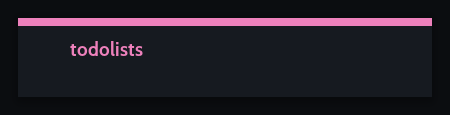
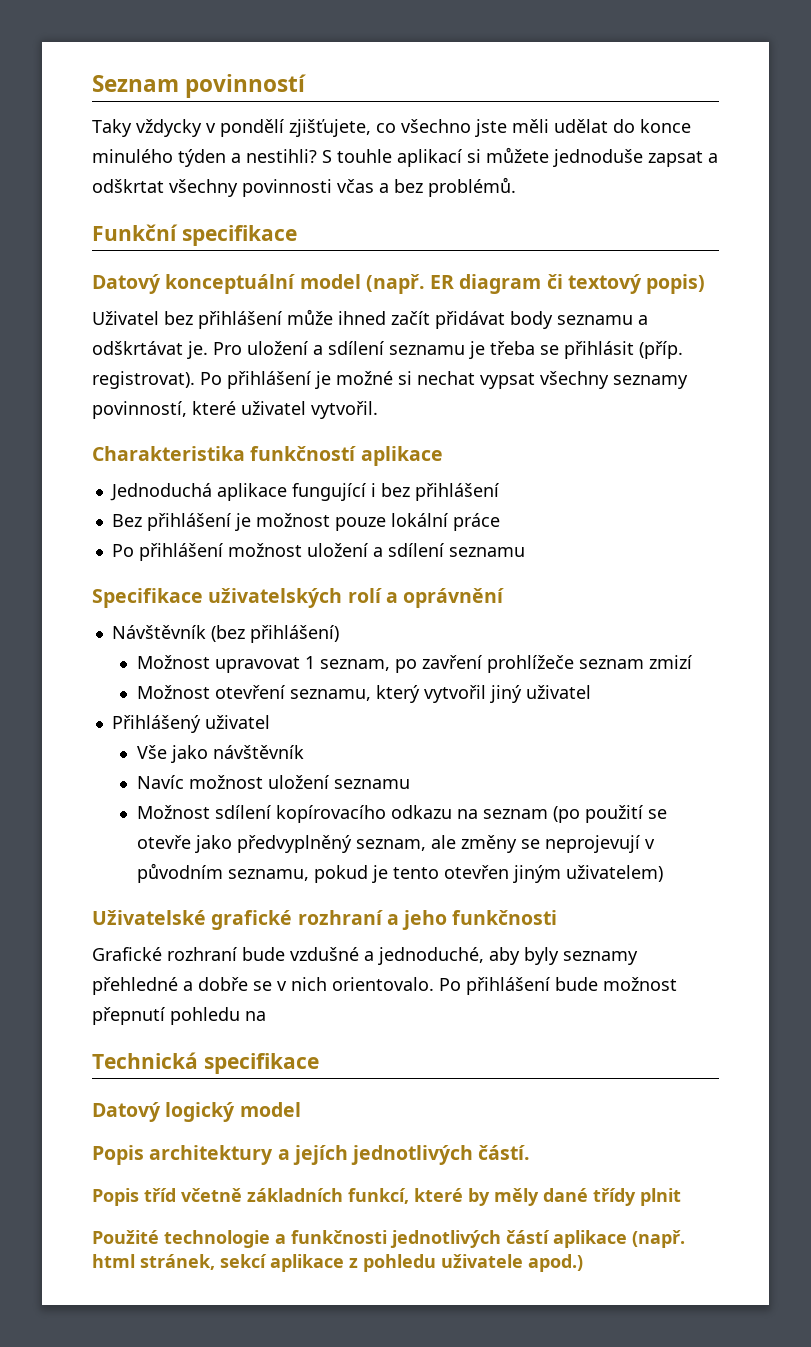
[70,41,143,56] todolists -> [92,74,307,98] [92,119,691,137] [92,147,718,167] [92,177,516,197] [92,224,297,246] [92,274,706,294] [92,309,648,329] [92,341,683,359] [92,371,688,389] [92,401,378,419] [92,446,443,466] [109,483,499,501] [111,513,500,531] [111,543,525,561] [92,588,505,608] [111,625,339,643] [136,655,692,673] [136,685,591,703] [111,715,270,733] [136,745,304,763] [136,775,410,789] [136,805,667,823] [136,835,655,853] [136,863,663,883] [92,910,558,930] [92,947,638,965] [92,977,677,995] [92,1007,266,1025] [92,1052,319,1074] [92,1102,301,1122] [92,1145,531,1165] [92,1188,681,1206] [92,1230,685,1248] [92,1254,583,1272] Seznam povinností // Taky vždycky v pondělí zjišťujete, co všechno jste měli udělat do konce minulého týden a nestihli? S touhle aplikací si můžete jednoduše zapsat a odškrtat všechny povinnosti včas a bez problémů. // Funkční specifikace // Datový konceptuální model (např. ER diagram či textový popis) // Uživatel bez přihlášení může ihned začít přidávat body seznamu a odškrtávat je. Pro uložení a sdílení seznamu je třeba se přihlásit (příp. registrovat). Po přihlášení je možné si nechat vypsat všechny seznamy povinností, které uživatel vytvořil. // Charakteristika funkčností aplikace // Jednoduchá aplikace fungující i bez přihlášení // Bez přihlášení je možnost pouze lokální práce // Po přihlášení možnost uložení a sdílení seznamu // Specifikace uživatelských rolí a oprávnění // Návštěvník (bez přihlášení) // Možnost upravovat 1 seznam, po zavření prohlížeče seznam zmizí // Možnost otevření seznamu, který vytvořil jiný uživatel // Přihlášený uživatel // Vše jako návštěvník // Navíc možnost uložení seznamu // Možnost sdílení kopírovacího odkazu na seznam (po použití se otevře jako předvyplněný seznam, ale změny se neprojevují v původním seznamu, pokud je tento otevřen jiným uživatelem) // Uživatelské grafické rozhraní a jeho funkčnosti // Grafické rozhraní bude vzdušné a jednoduché, aby byly seznamy přehledné a dobře se v nich orientovalo. Po přihlášení bude možnost přepnutí pohledu na // Technická specifikace // Datový logický model // Popis architektury a jejích jednotlivých částí. // Popis tříd včetně základních funkcí, které by měly dané třídy plnit // Použité technologie a funkčnosti jednotlivých částí aplikace (např. html stránek, sekcí aplikace z pohledu uživatele apod.)

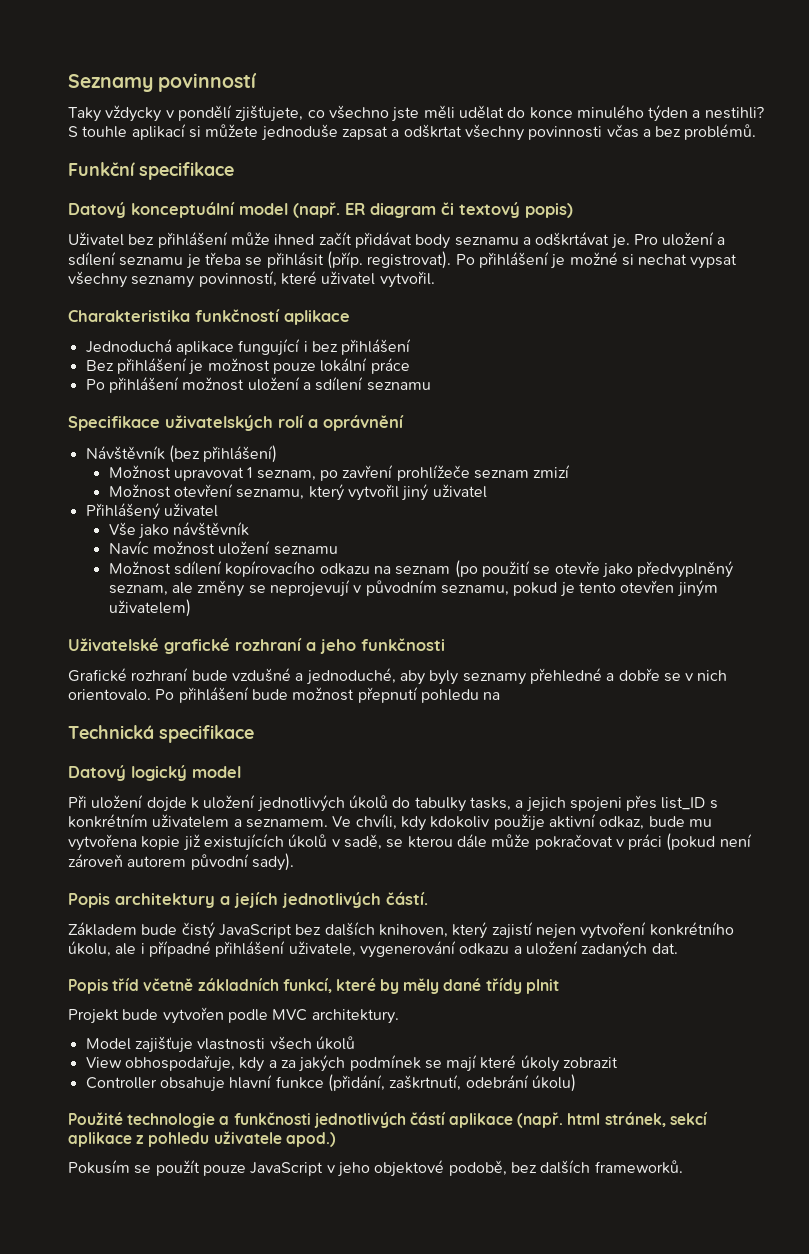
[92,75,179,92] Seznam -> [68,74,153,92] Seznamy
(301, 1109) none -> [68,795,718,812] [68,814,712,831] [68,833,752,851] [68,853,294,871] // Při uložení dojde k uložení jednotlivých úkolů do tabulky tasks, a jejich spojeni přes list_ID s konkrétním uživatelem a seznamem. Ve chvíli, kdy kdokoliv použije aktivní odkaz, bude mu vytvořena kopie již existujících úkolů v sadě, se kterou dále může pokračovat v práci (pokud není zároveň autorem původní sady).
(531, 1152) none -> [68,922,734,939] [68,941,678,958] // Základem bude čistý JavaScript bez dalších knihoven, který zajistí nejen vytvoření konkrétního úkolu, ale i případné přihlášení uživatele, vygenerování odkazu a uložení zadaných dat.
(681, 1197) none -> [68,1007,399,1024] [85,1036,355,1053] [85,1055,619,1072] [85,1074,576,1092] // Projekt bude vytvořen podle MVC architektury. // Model zajišťuje vlastnosti všech úkolů // View obhospodařuje, kdy a za jakých podmínek se mají které úkoly zobrazit // Controller obsahuje hlavní funkce (přidání, zaškrtnutí, odebrání úkolu)
(583, 1263) none -> [68,1160,683,1177] // Pokusím se použít pouze JavaScript v jeho objektové podobě, bez dalších frameworků.

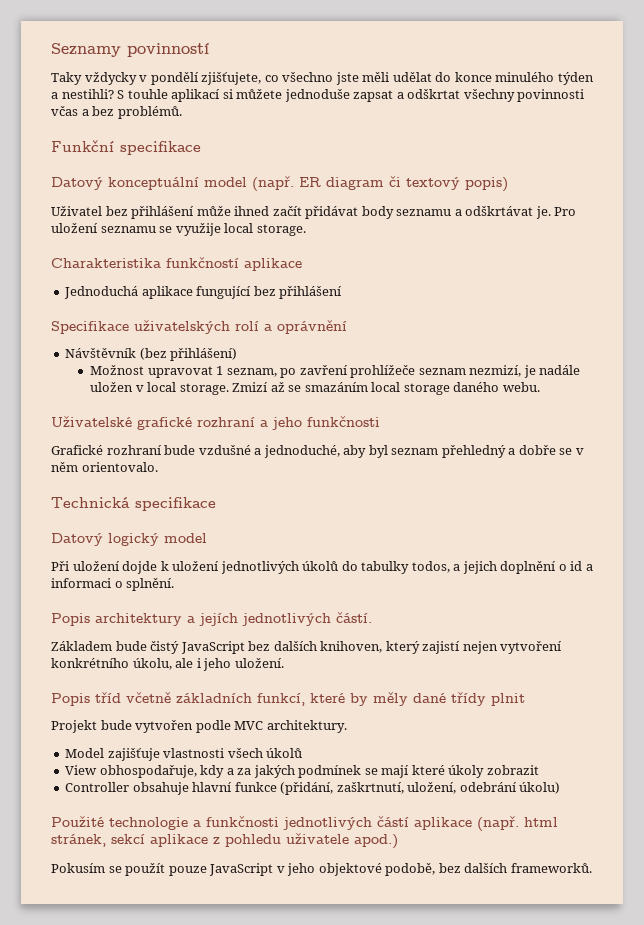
[717,237,726,245] [68,251,738,269] [68,271,435,288] a sdílení seznamu je třeba se přihlásit (příp. registrovat). Po přihlášení je možné si nechat vypsat všechny seznamy povinností, které uživatel vytvořil. -> [100,223,306,236] seznamu se využije local storage.
[303,339,412,355] [85,358,410,375] [85,377,431,393] i bez přihlášení // Bez přihlášení je možnost pouze lokální práce // Po přihlášení možnost uložení a sdílení seznamu -> [253,286,343,299] bez přihlášení
[533,465,571,478] [108,484,487,501] [85,503,218,520] [108,522,250,539] [108,541,338,555] [108,560,734,578] [108,580,718,597] [108,599,191,617] zmizí // Možnost otevření seznamu, který vytvořil jiný uživatel // Přihlášený uživatel // Vše jako návštěvník // Navíc možnost uložení seznamu // Možnost sdílení kopírovacího odkazu na seznam (po použití se otevře jako předvyplněný seznam, ale změny se neprojevují v původním seznamu, pokud je tento otevřen jiným uživatelem) -> [469,365,581,378] [90,382,540,395] nezmizí, je nadále uložen v local storage. Zmizí až se smazáním local storage daného webu.
[429,668,602,685] byly seznamy přehledné -> [368,445,506,458] byl seznam přehledný
[697,670,728,681] nich -> [51,462,78,472] něm
[155,687,501,703] Po přihlášení bude možnost přepnutí pohledu na -> (158, 467) none
[469,797,511,811] tasks, -> [411,561,450,573] todos,
[569,795,718,812] [68,814,712,831] [68,833,752,851] [68,853,294,871] spojeni přes list_ID s konkrétním uživatelem a seznamem. Ve chvíli, kdy kdokoliv použije aktivní odkaz, bude mu vytvořena kopie již existujících úkolů v sadě, se kterou dále může pokračovat v práci (pokud není zároveň autorem původní sady). -> [500,561,593,574] [51,578,175,591] doplnění o id a informaci o splnění.
[148,941,678,958] případné přihlášení uživatele, vygenerování odkazu a uložení zadaných dat. -> [203,658,284,671] jeho uložení.
(462, 1083) none -> [407,782,457,794] uložení,

